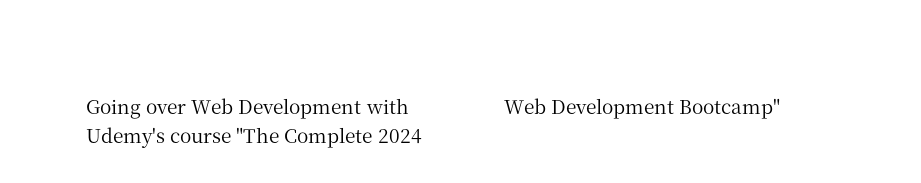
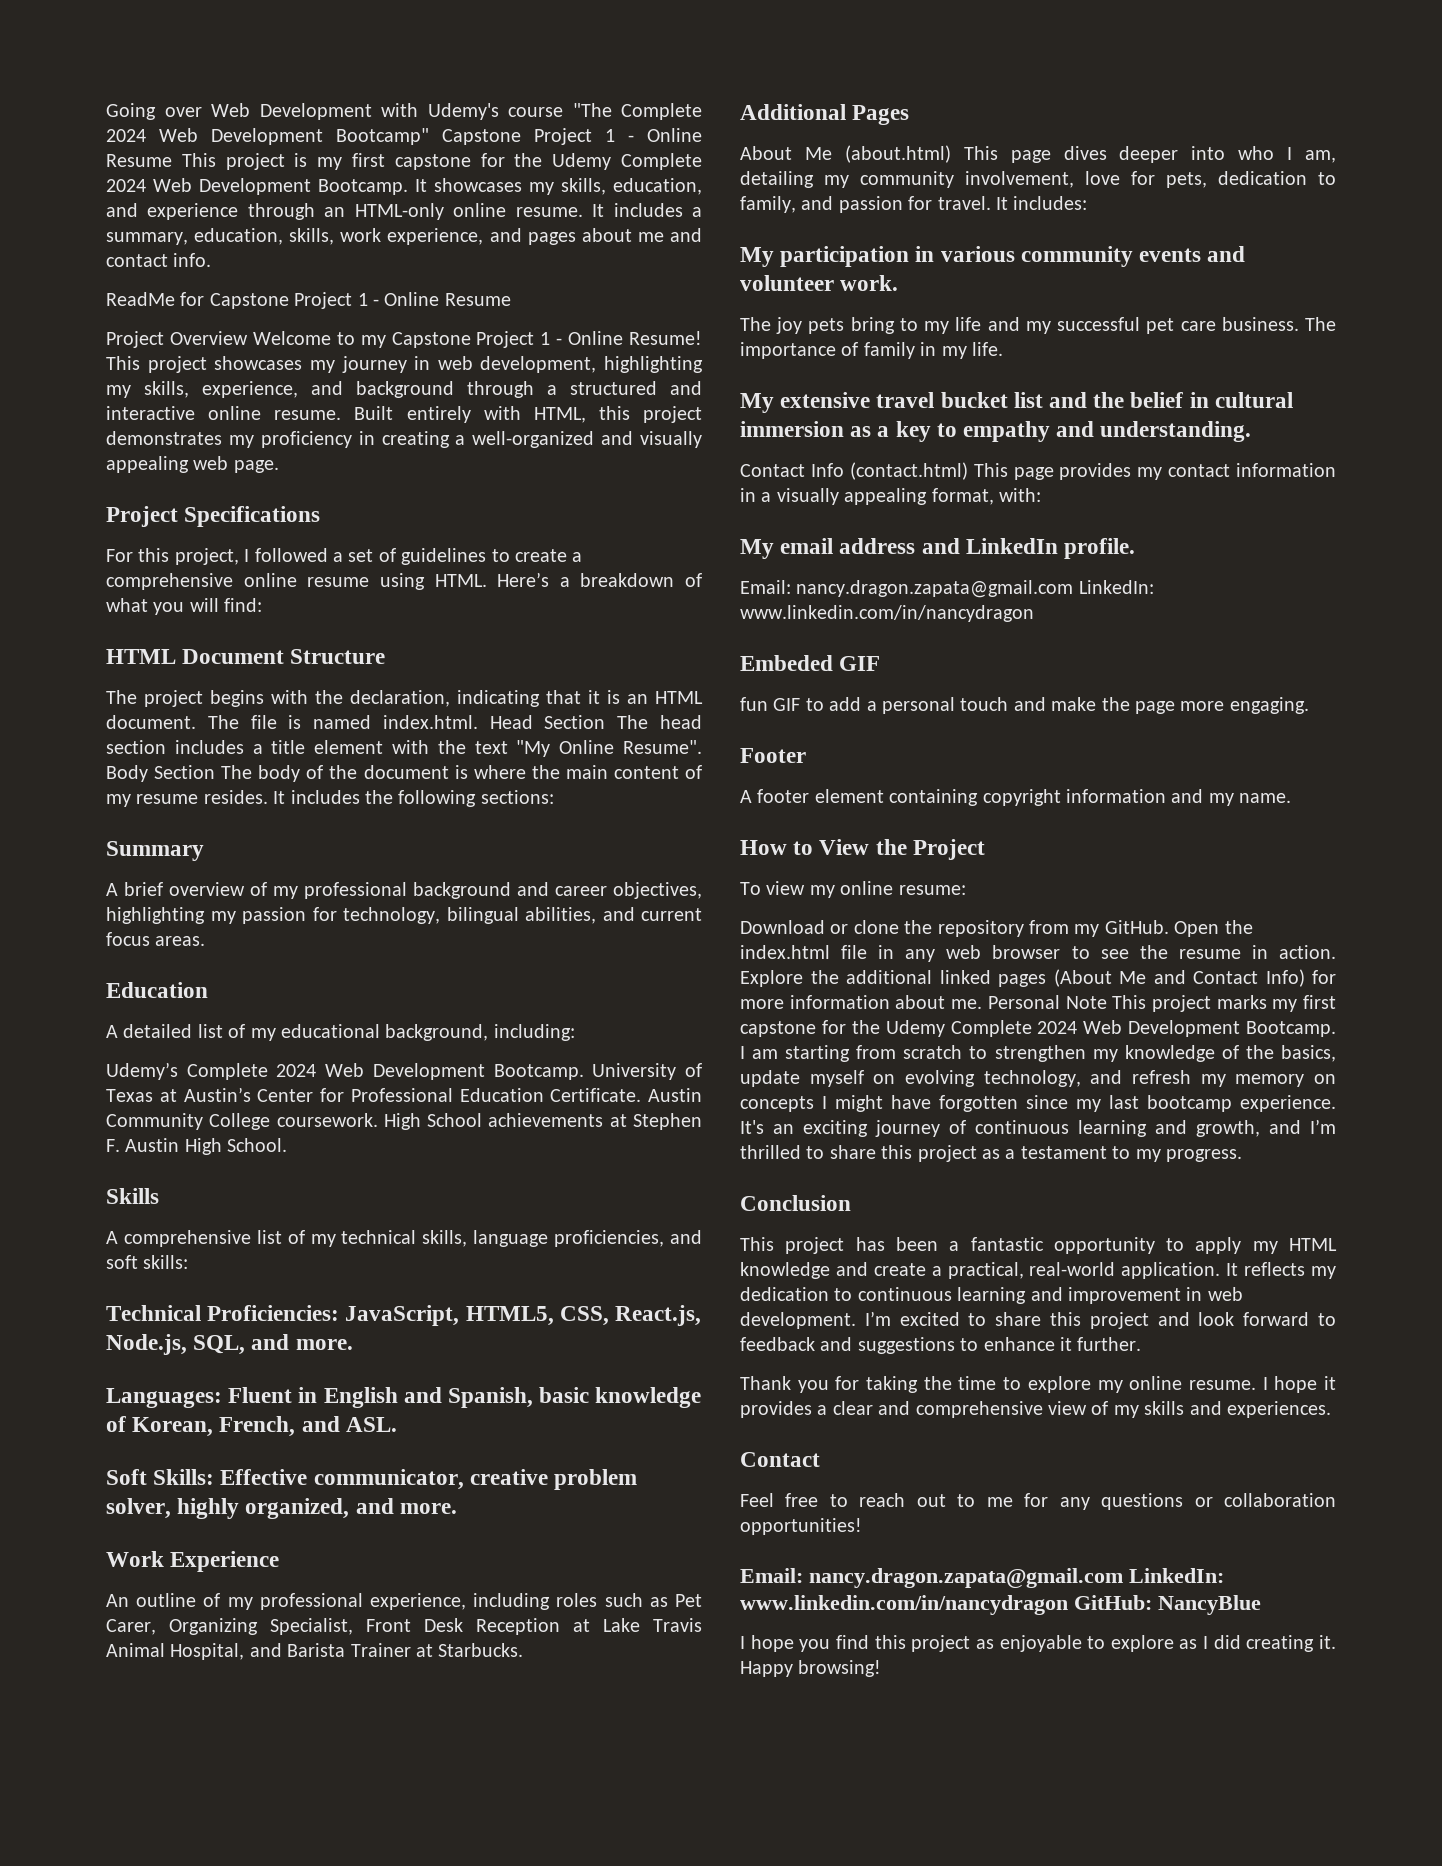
(781, 108) none -> [442,128,702,145] [106,153,702,170] [106,178,702,195] [106,203,703,220] [106,228,702,245] [106,253,212,267] [106,292,511,309] [106,331,702,348] [106,356,703,373] [106,381,702,398] [106,406,702,423] [106,431,702,448] [106,456,279,473] [106,506,321,527] [106,548,583,565] [106,572,702,590] [106,598,263,615] [106,649,386,664] [106,690,703,707] [106,715,702,729] [106,740,703,757] [106,765,702,782] [106,790,554,807] [106,841,204,861] [106,882,702,899] [106,907,702,924] [106,932,206,946] [106,982,208,998] [106,1024,575,1041] [106,1062,702,1080] [106,1087,702,1102] [106,1113,702,1130] [106,1138,288,1155] [106,1188,159,1204] [106,1230,703,1247] [106,1255,189,1269] [106,1305,702,1326] [106,1334,353,1355] [106,1387,702,1408] [106,1416,397,1437] [106,1469,638,1490] [106,1498,457,1519] [106,1551,280,1572] [106,1593,702,1610] [106,1618,702,1635] [106,1643,524,1660] [740,104,910,125] [740,145,1336,163] [740,171,1336,188] [740,196,1088,213] [740,246,1246,267] [740,275,899,291] [740,317,1336,334] [740,342,1003,359] [740,392,1293,413] [740,421,1252,442] [740,462,1336,480] [740,488,1041,505] [740,538,1136,559] [740,580,1154,598] [740,605,1034,622] [740,655,881,671] [740,697,1309,714] [740,748,806,763] [740,789,1292,806] [740,839,985,860] [740,881,966,898] [740,920,1253,937] [740,945,1337,962] [740,969,1336,987] [740,995,1336,1012] [740,1020,1336,1037] [740,1045,1336,1062] [740,1070,1336,1087] [740,1095,1336,1112] [740,1119,1336,1137] [740,1145,1242,1162] [740,1195,851,1211] [740,1237,1337,1254] [740,1262,1336,1279] [740,1287,1243,1304] [740,1311,1336,1329] [740,1337,1142,1354] [740,1376,1336,1393] [740,1401,1331,1418] [740,1452,820,1467] [740,1493,1336,1510] [740,1518,862,1535] [740,1568,1224,1588] [740,1595,1261,1615] [740,1635,1336,1652] [740,1660,882,1677] Capstone Project 1 - Online Resume This project is my first capstone for the Udemy Complete 2024 Web Development Bootcamp. It showcases my skills, education, and experience through an HTML-only online resume. It includes a summary, education, skills, work experience, and pages about me and contact info. // ReadMe for Capstone Project 1 - Online Resume // Project Overview Welcome to my Capstone Project 1 - Online Resume! This project showcases my journey in web development, highlighting my skills, experience, and background through a structured and interactive online resume. Built entirely with HTML, this project demonstrates my proficiency in creating a well-organized and visually appealing web page. // Project Specifications // For this project, I followed a set of guidelines to create a comprehensive online resume using HTML. Here’s a breakdown of what you will find: // HTML Document Structure // The project begins with the declaration, indicating that it is an HTML document. The file is named index.html. Head Section The head section includes a title element with the text "My Online Resume". Body Section The body of the document is where the main content of my resume resides. It includes the following sections: // Summary // A brief overview of my professional background and career objectives, highlighting my passion for technology, bilingual abilities, and current focus areas. // Education // A detailed list of my educational background, including: // Udemy’s Complete 2024 Web Development Bootcamp. University of Texas at Austin’s Center for Professional Education Certificate. Austin Community College coursework. High School achievements at Stephen F. Austin High School. // Skills // A comprehensive list of my technical skills, language proficiencies, and soft skills: // Technical Proficiencies: JavaScript, HTML5, CSS, React.js, Node.js, SQL, and more. // Languages: Fluent in English and Spanish, basic knowledge of Korean, French, and ASL. // Soft Skills: Effective communicator, creative problem solver, highly organized, and more. // Work Experience // An outline of my professional experience, including roles such as Pet Carer, Organizing Specialist, Front Desk Reception at Lake Travis Animal Hospital, and Barista Trainer at Starbucks. // Additional Pages // About Me (about.html) This page dives deeper into who I am, detailing my community involvement, love for pets, dedication to family, and passion for travel. It includes: // My participation in various community events and volunteer work. // The joy pets bring to my life and my successful pet care business. The importance of family in my life. // My extensive travel bucket list and the belief in cultural immersion as a key to empathy and understanding. // Contact Info (contact.html) This page provides my contact information in a visually appealing format, with: // My email address and LinkedIn profile. // Email: nancy.dragon.zapata@gmail.com LinkedIn: www.linkedin.com/in/nancydragon // Embeded GIF // fun GIF to add a personal touch and make the page more engaging. // Footer // A footer element containing copyright information and my name. // How to View the Project // To view my online resume: // Download or clone the repository from my GitHub. Open the index.html file in any web browser to see the resume in action. Explore the additional linked pages (About Me and Contact Info) for more information about me. Personal Note This project marks my first capstone for the Udemy Complete 2024 Web Development Bootcamp. I am starting from scratch to strengthen my knowledge of the basics, update myself on evolving technology, and refresh my memory on concepts I might have forgotten since my last bootcamp experience. It's an exciting journey of continuous learning and growth, and I’m thrilled to share this project as a testament to my progress. // Conclusion // This project has been a fantastic opportunity to apply my HTML knowledge and create a practical, real-world application. It reflects my dedication to continuous learning and improvement in web development. I’m excited to share this project and look forward to feedback and suggestions to enhance it further. // Thank you for taking the time to explore my online resume. I hope it provides a clear and comprehensive view of my skills and experiences. // Contact // Feel free to reach out to me for any questions or collaboration opportunities! // Email: nancy.dragon.zapata@gmail.com LinkedIn: www.linkedin.com/in/nancydragon GitHub: NancyBlue // I hope you find this project as enjoyable to explore as I did creating it. Happy browsing!

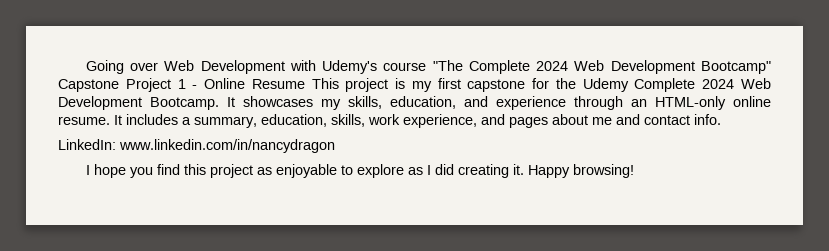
[106,292,511,309] [106,331,702,348] [106,356,703,373] [106,381,702,398] [106,406,702,423] [106,431,702,448] [106,456,279,473] [106,506,321,527] [106,548,583,565] [106,572,702,590] [106,598,263,615] [106,649,386,664] [106,690,703,707] [106,715,702,729] [106,740,703,757] [106,765,702,782] [106,790,554,807] [106,841,204,861] [106,882,702,899] [106,907,702,924] [106,932,206,946] [106,982,208,998] [106,1024,575,1041] [106,1062,702,1080] [106,1087,702,1102] [106,1113,702,1130] [106,1138,288,1155] [106,1188,159,1204] [106,1230,703,1247] [106,1255,189,1269] [106,1305,702,1326] [106,1334,353,1355] [106,1387,702,1408] [106,1416,397,1437] [106,1469,638,1490] [106,1498,457,1519] [106,1551,280,1572] [106,1593,702,1610] [106,1618,702,1635] [106,1643,524,1660] [740,104,910,125] [740,145,1336,163] [740,171,1336,188] [740,196,1088,213] [740,246,1246,267] [740,275,899,291] [740,317,1336,334] [740,342,1003,359] [740,392,1293,413] [740,421,1252,442] [740,462,1336,480] [740,488,1041,505] [740,538,1136,559] [740,580,1154,598] [740,605,1034,622] [740,655,881,671] [740,697,1309,714] [740,748,806,763] [740,789,1292,806] [740,839,985,860] [740,881,966,898] [740,920,1253,937] [740,945,1337,962] [740,969,1336,987] [740,995,1336,1012] [740,1020,1336,1037] [740,1045,1336,1062] [740,1070,1336,1087] [740,1095,1336,1112] [740,1119,1336,1137] [740,1145,1242,1162] [740,1195,851,1211] [740,1237,1337,1254] [740,1262,1336,1279] [740,1287,1243,1304] [740,1311,1336,1329] [740,1337,1142,1354] [740,1376,1336,1393] [740,1401,1331,1418] [740,1452,820,1467] [740,1493,1336,1510] [740,1518,862,1535] [740,1568,1224,1588] [740,1595,1261,1615] ReadMe for Capstone Project 1 - Online Resume // Project Overview Welcome to my Capstone Project 1 - Online Resume! This project showcases my journey in web development, highlighting my skills, experience, and background through a structured and interactive online resume. Built entirely with HTML, this project demonstrates my proficiency in creating a well-organized and visually appealing web page. // Project Specifications // For this project, I followed a set of guidelines to create a comprehensive online resume using HTML. Here’s a breakdown of what you will find: // HTML Document Structure // The project begins with the declaration, indicating that it is an HTML document. The file is named index.html. Head Section The head section includes a title element with the text "My Online Resume". Body Section The body of the document is where the main content of my resume resides. It includes the following sections: // Summary // A brief overview of my professional background and career objectives, highlighting my passion for technology, bilingual abilities, and current focus areas. // Education // A detailed list of my educational background, including: // Udemy’s Complete 2024 Web Development Bootcamp. University of Texas at Austin’s Center for Professional Education Certificate. Austin Community College coursework. High School achievements at Stephen F. Austin High School. // Skills // A comprehensive list of my technical skills, language proficiencies, and soft skills: // Technical Proficiencies: JavaScript, HTML5, CSS, React.js, Node.js, SQL, and more. // Languages: Fluent in English and Spanish, basic knowledge of Korean, French, and ASL. // Soft Skills: Effective communicator, creative problem solver, highly organized, and more. // Work Experience // An outline of my professional experience, including roles such as Pet Carer, Organizing Specialist, Front Desk Reception at Lake Travis Animal Hospital, and Barista Trainer at Starbucks. // Additional Pages // About Me (about.html) This page dives deeper into who I am, detailing my community involvement, love for pets, dedication to family, and passion for travel. It includes: // My participation in various community events and volunteer work. // The joy pets bring to my life and my successful pet care business. The importance of family in my life. // My extensive travel bucket list and the belief in cultural immersion as a key to empathy and understanding. // Contact Info (contact.html) This page provides my contact information in a visually appealing format, with: // My email address and LinkedIn profile. // Email: nancy.dragon.zapata@gmail.com LinkedIn: www.linkedin.com/in/nancydragon // Embeded GIF // fun GIF to add a personal touch and make the page more engaging. // Footer // A footer element containing copyright information and my name. // How to View the Project // To view my online resume: // Download or clone the repository from my GitHub. Open the index.html file in any web browser to see the resume in action. Explore the additional linked pages (About Me and Contact Info) for more information about me. Personal Note This project marks my first capstone for the Udemy Complete 2024 Web Development Bootcamp. I am starting from scratch to strengthen my knowledge of the basics, update myself on evolving technology, and refresh my memory on concepts I might have forgotten since my last bootcamp experience. It's an exciting journey of continuous learning and growth, and I’m thrilled to share this project as a testament to my progress. // Conclusion // This project has been a fantastic opportunity to apply my HTML knowledge and create a practical, real-world application. It reflects my dedication to continuous learning and improvement in web development. I’m excited to share this project and look forward to feedback and suggestions to enhance it further. // Thank you for taking the time to explore my online resume. I hope it provides a clear and comprehensive view of my skills and experiences. // Contact // Feel free to reach out to me for any questions or collaboration opportunities! // Email: nancy.dragon.zapata@gmail.com LinkedIn: www.linkedin.com/in/nancydragon GitHub: NancyBlue -> [58,139,335,153] LinkedIn: www.linkedin.com/in/nancydragon

